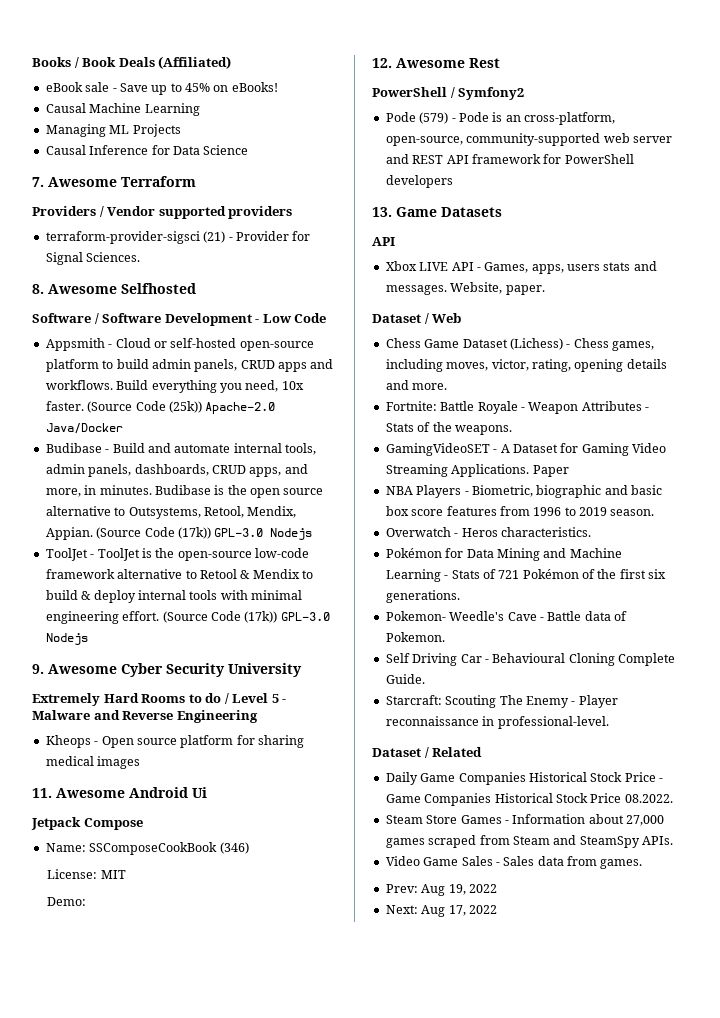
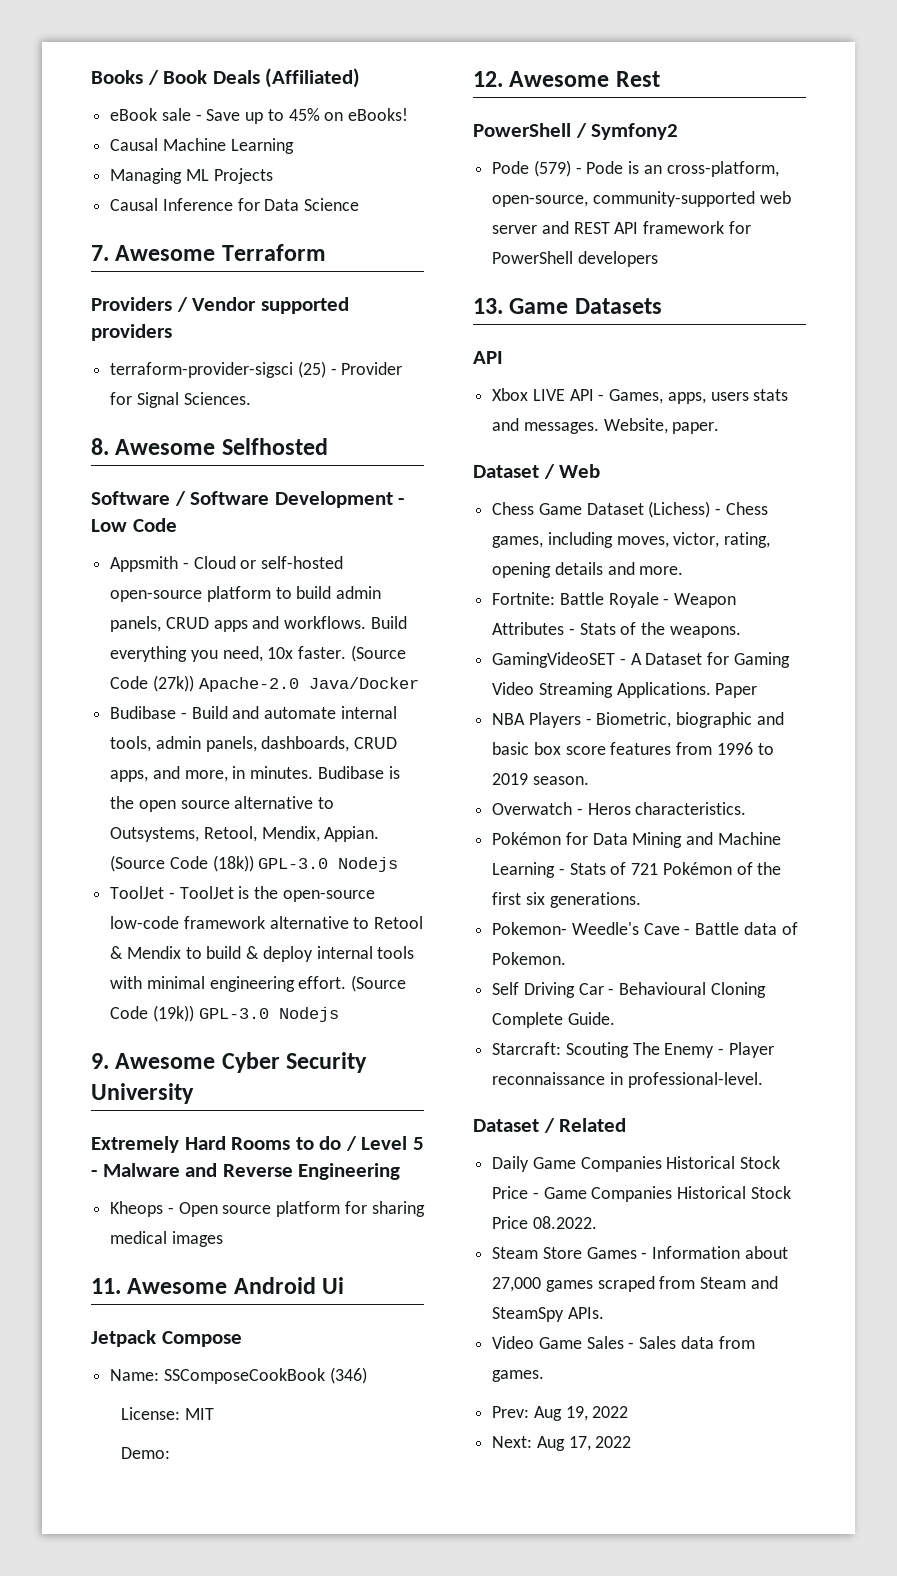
[203,231,226,243] (21) -> [297,361,326,378] (25)
[168,401,202,413] (25k)) -> [152,675,194,692] (27k))
[177,527,211,539] (17k)) -> [212,855,254,872] (18k))
[244,611,278,623] (17k)) -> [152,1005,194,1022] (19k))

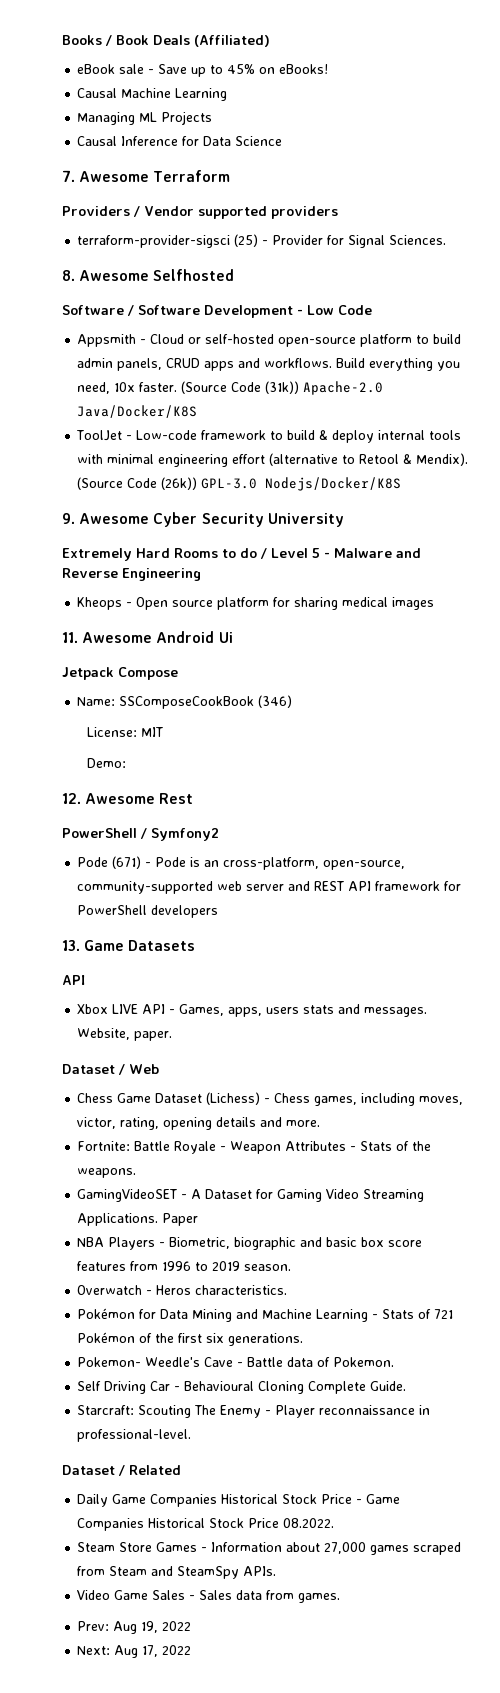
[152,675,419,692] [110,706,397,719] [110,736,398,752] [110,766,400,782] [110,796,335,812] [110,826,380,842] [110,855,399,872] [110,886,375,902] [110,916,424,929] [110,946,181,959] (27k)) Apache-2.0 Java/Docker // Budibase - Build and automate internal tools, admin panels, dashboards, CRUD apps, and more, in minutes. Budibase is the open source alternative to Outsystems, Retool, Mendix, Appian. (Source Code (18k)) GPL-3.0 Nodejs // ToolJet - ToolJet is the open-source low-code framework alternative to Retool & Mendix -> [265,381,384,395] [77,405,198,418] [76,430,267,441] (31k)) Apache-2.0 Java/Docker/K8S // ToolJet - Low-code framework
[298,975,407,992] [110,1005,339,1022] effort. (Source Code (19k)) GPL-3.0 Nodejs -> [232,453,469,466] [77,477,402,491] effort (alternative to Retool & Mendix). (Source Code (26k)) GPL-3.0 Nodejs/Docker/K8S
[533,160,571,177] (579) -> [112,856,142,869] (671)

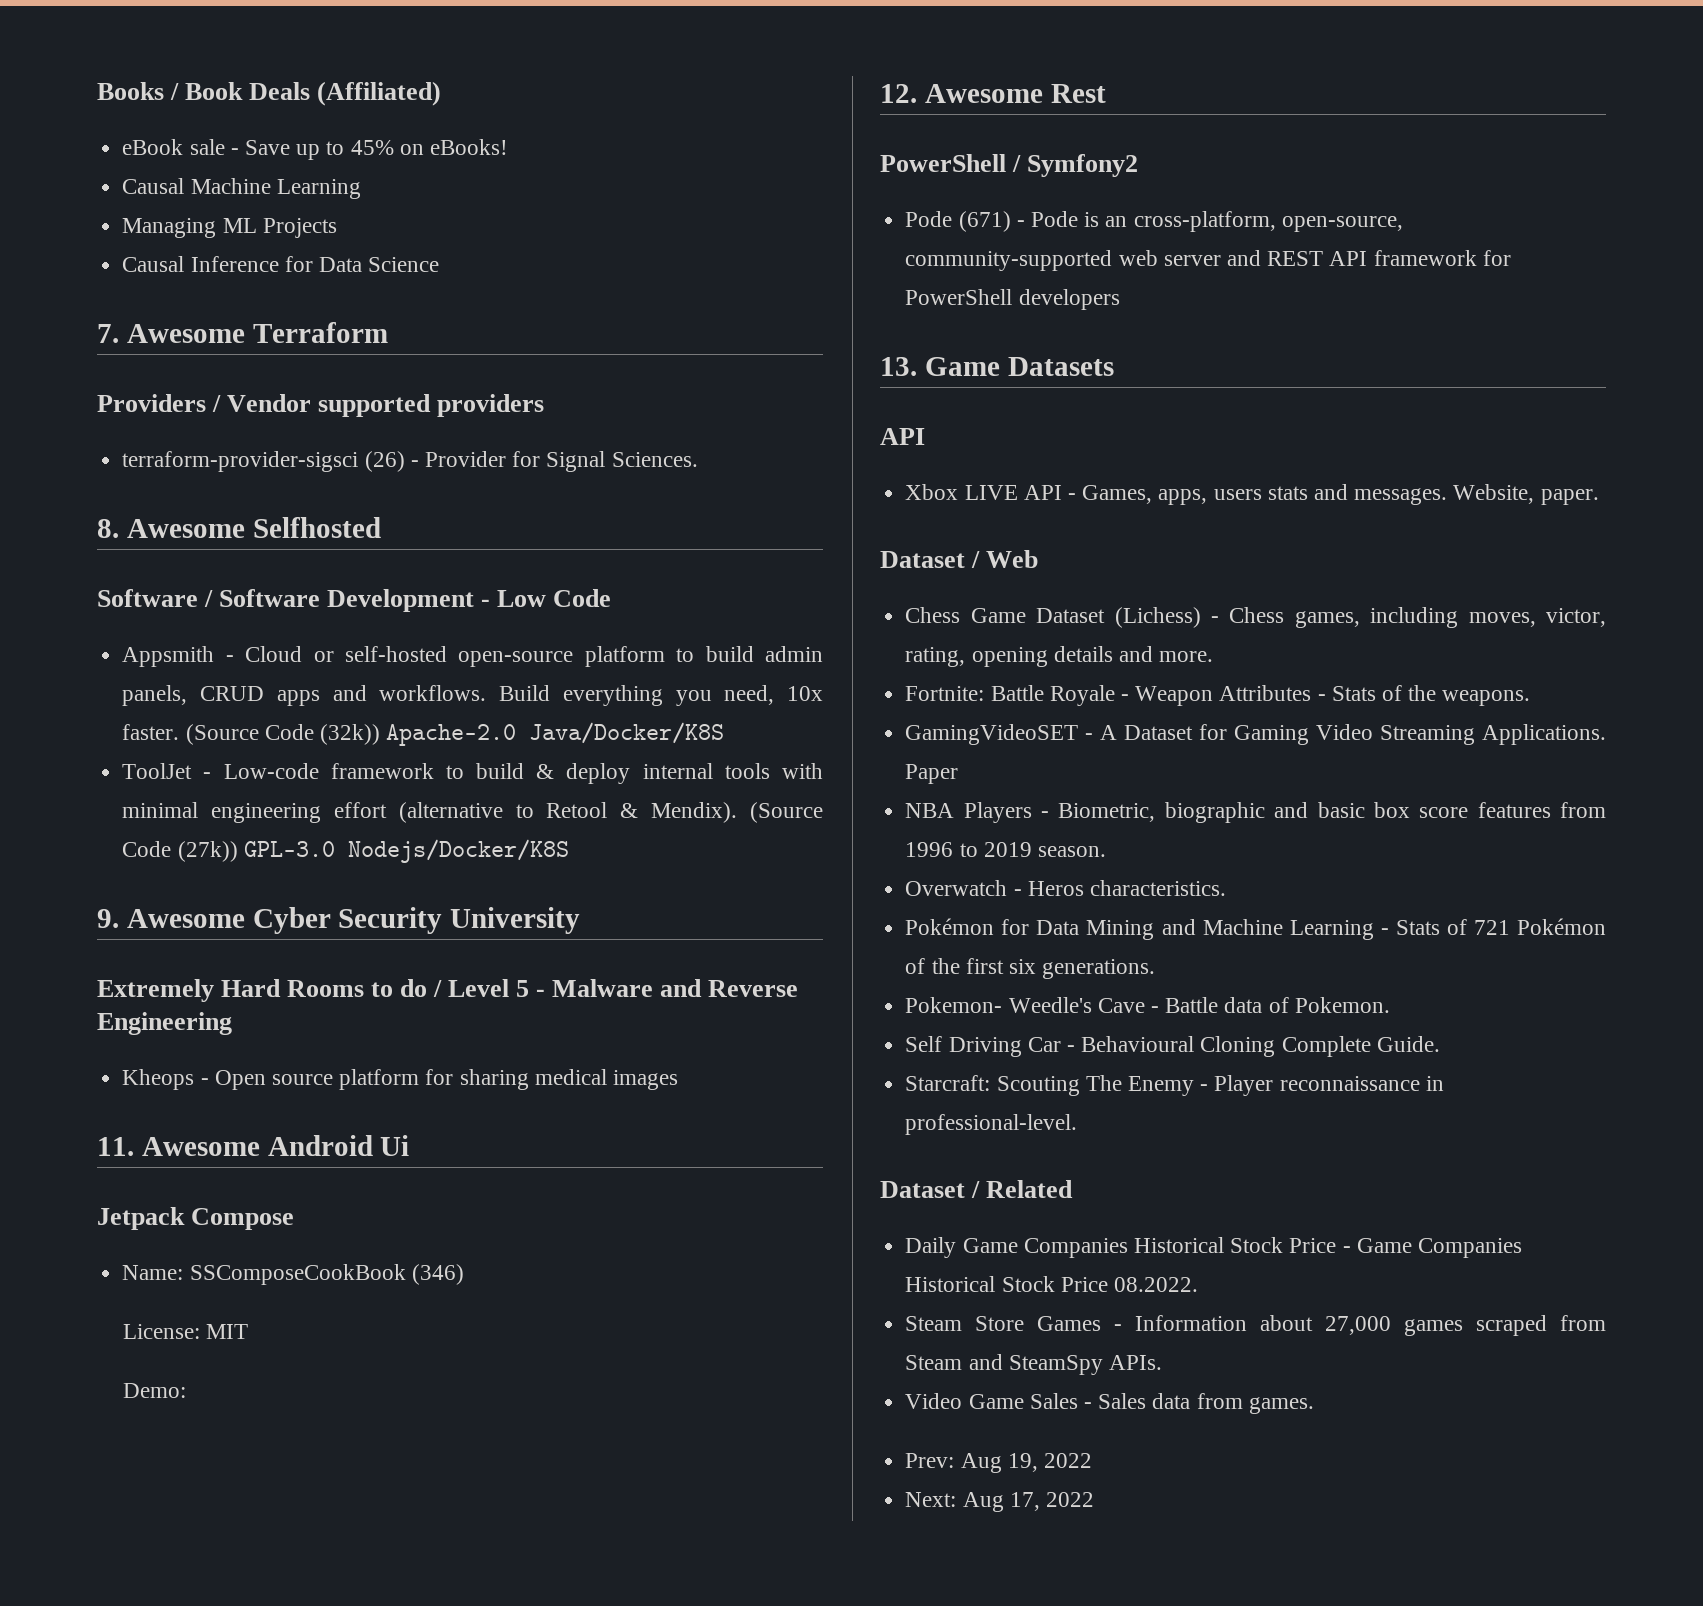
[234,234,259,247] (25) -> [364,451,405,472] (26)
[265,381,300,394] (31k)) -> [319,724,380,745] (32k))
[161,477,198,490] (26k)) -> [177,841,238,862] (27k))

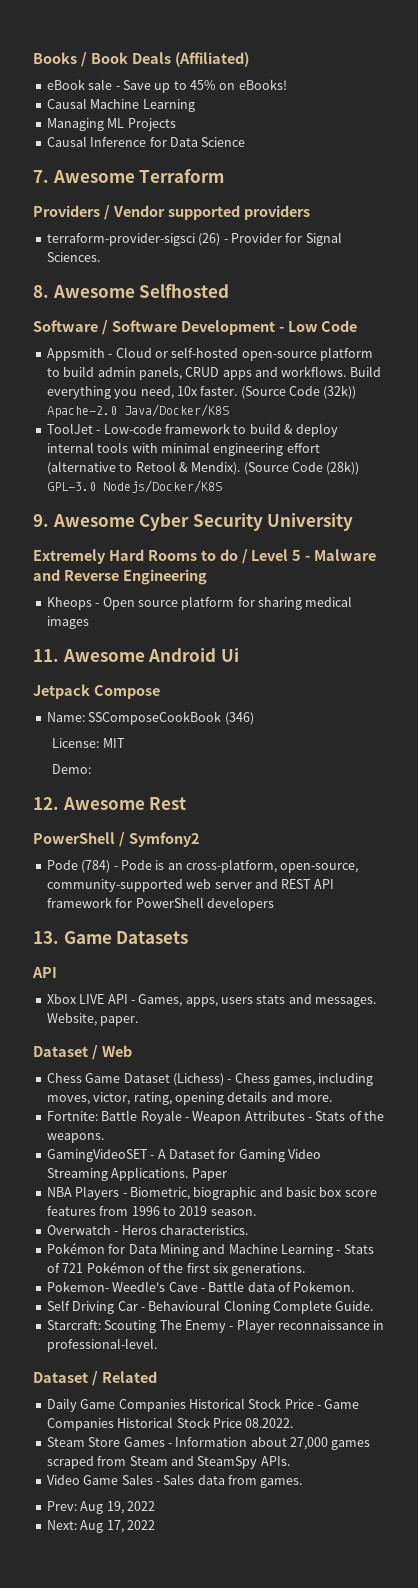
[177,841,238,862] (27k)) -> [326,461,360,475] (28k))
[958,211,1011,232] (671) -> [81,860,111,873] (784)

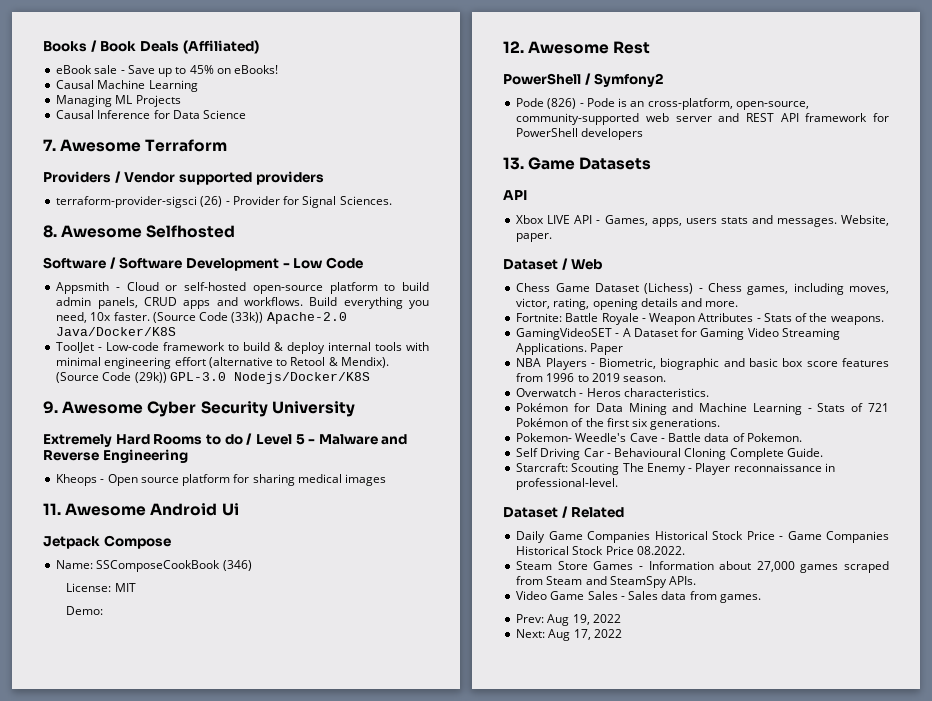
[323,385,357,399] (32k)) -> [231,312,264,323] (33k))
[326,461,360,475] (28k)) -> [134,372,167,383] (29k))
[81,860,111,873] (784) -> [547,98,577,109] (826)

